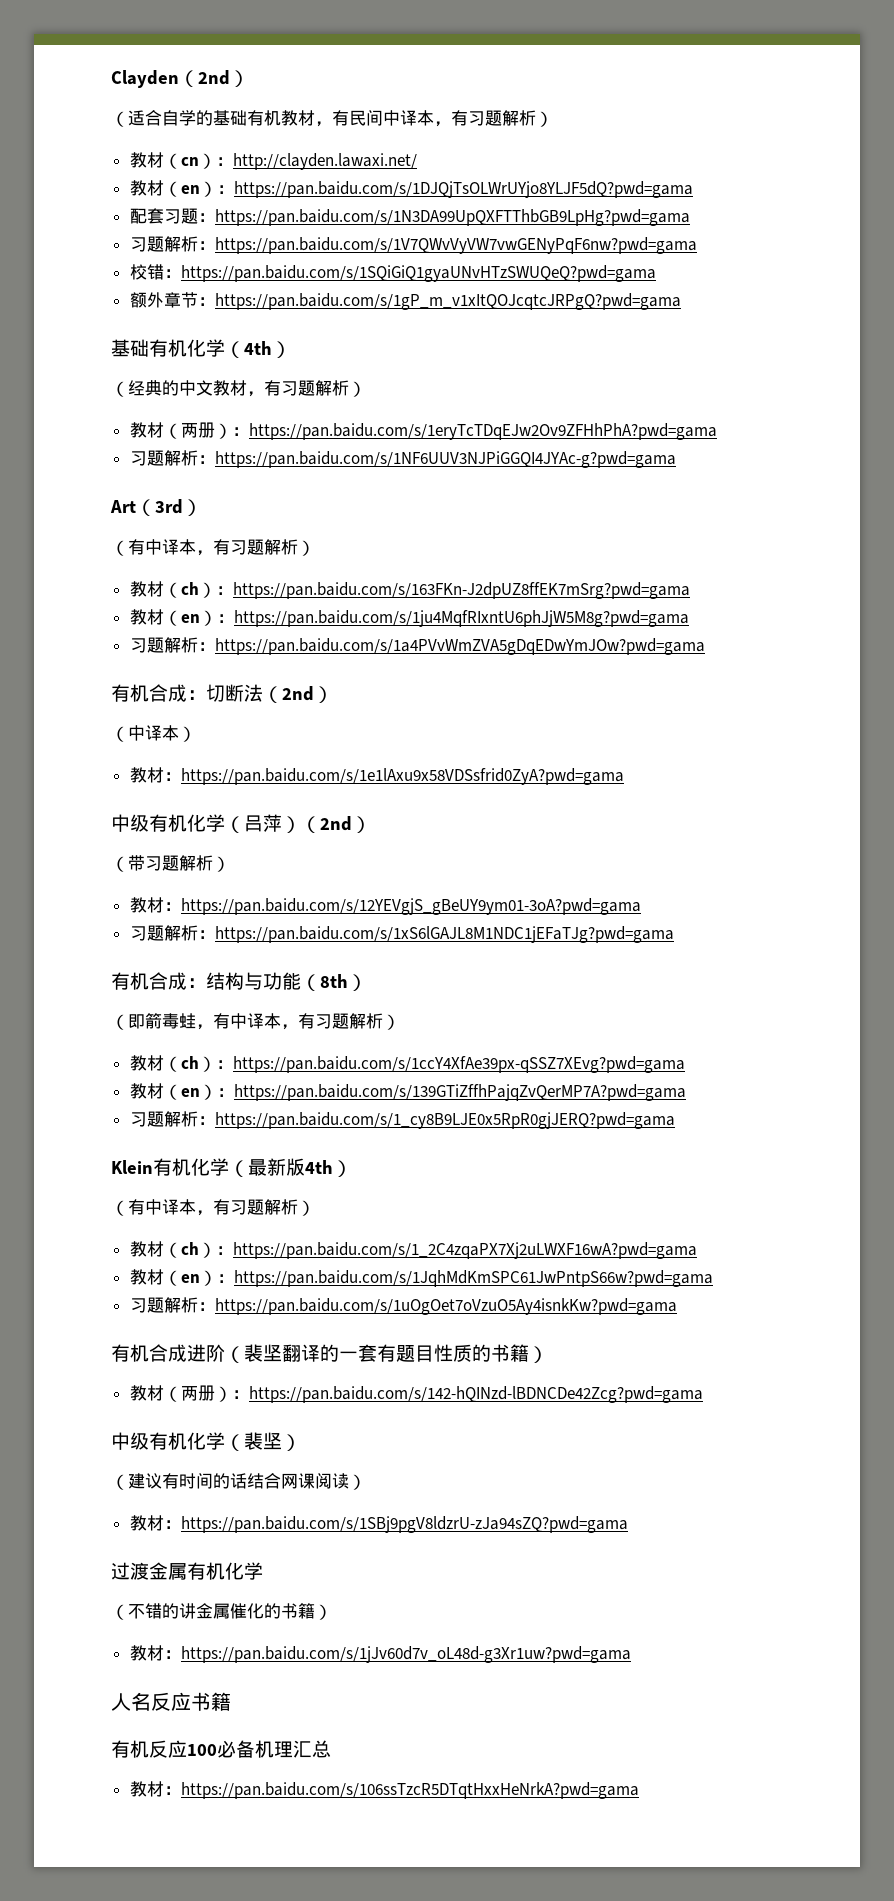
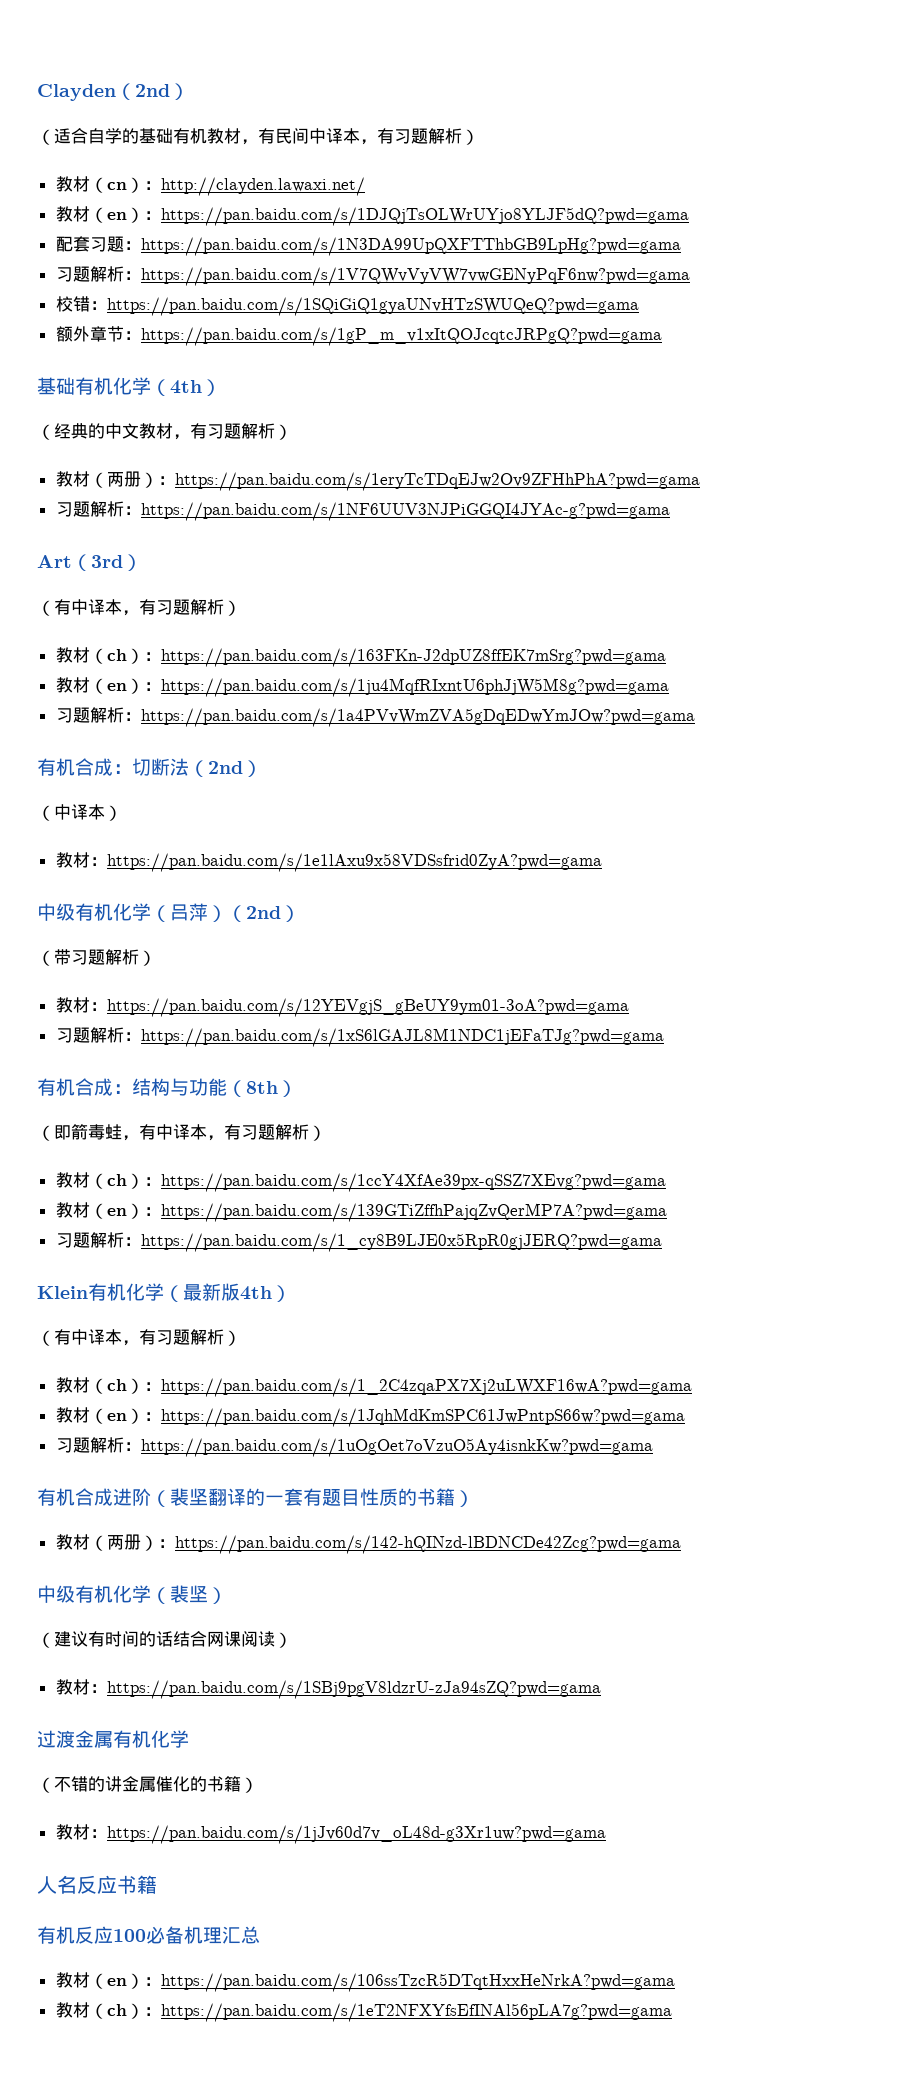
(164, 1789) none -> [89,1973,144,1989] （en）
(639, 1790) none -> [55,2002,672,2022] // 教材（ch）：https://pan.baidu.com/s/1eT2NFXYfsEfINAl56pLA7g?pwd=gama

